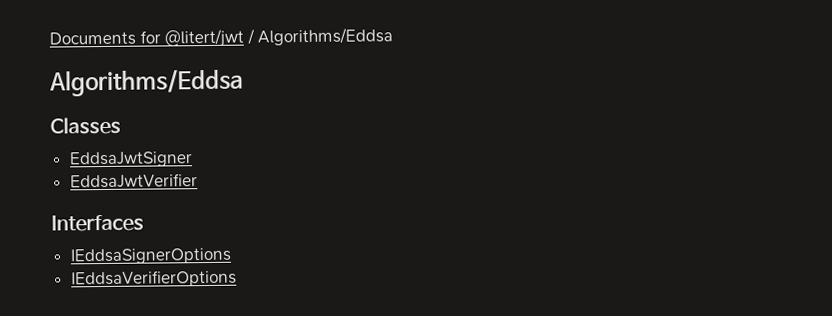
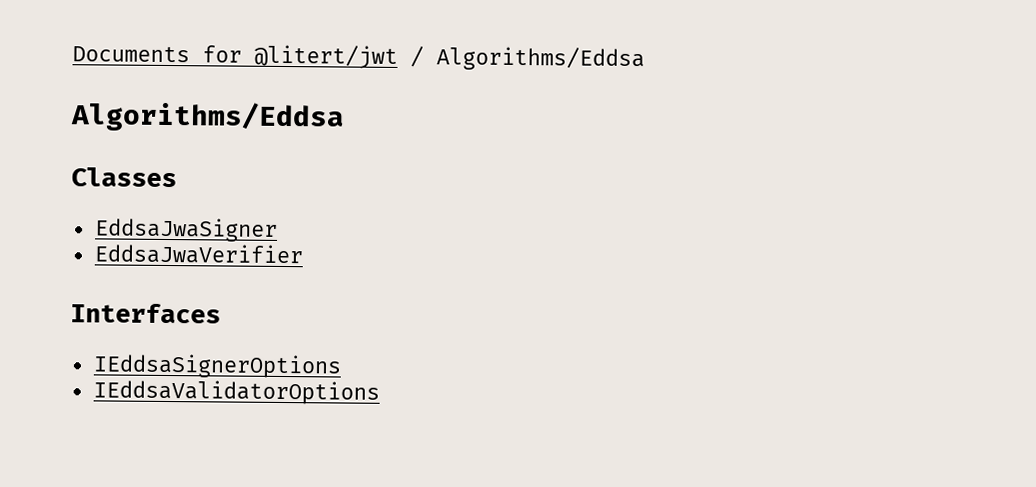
[68,151,193,168] [69,173,198,189] EddsaJwtSigner // EddsaJwtVerifier -> [94,217,278,242] [93,243,303,265] EddsaJwaSigner // EddsaJwaVerifier
[70,269,237,288] IEddsaVerifierOptions -> [92,379,380,405] IEddsaValidatorOptions

